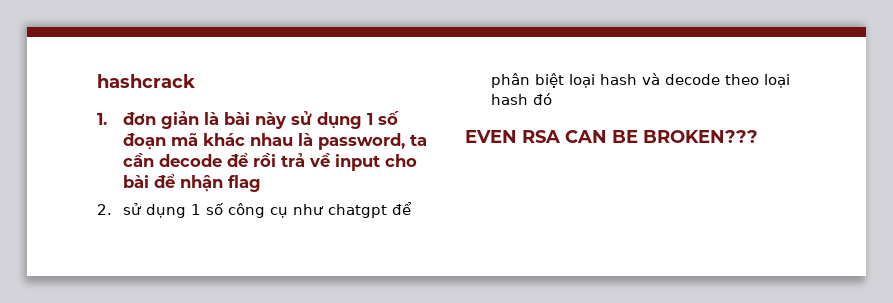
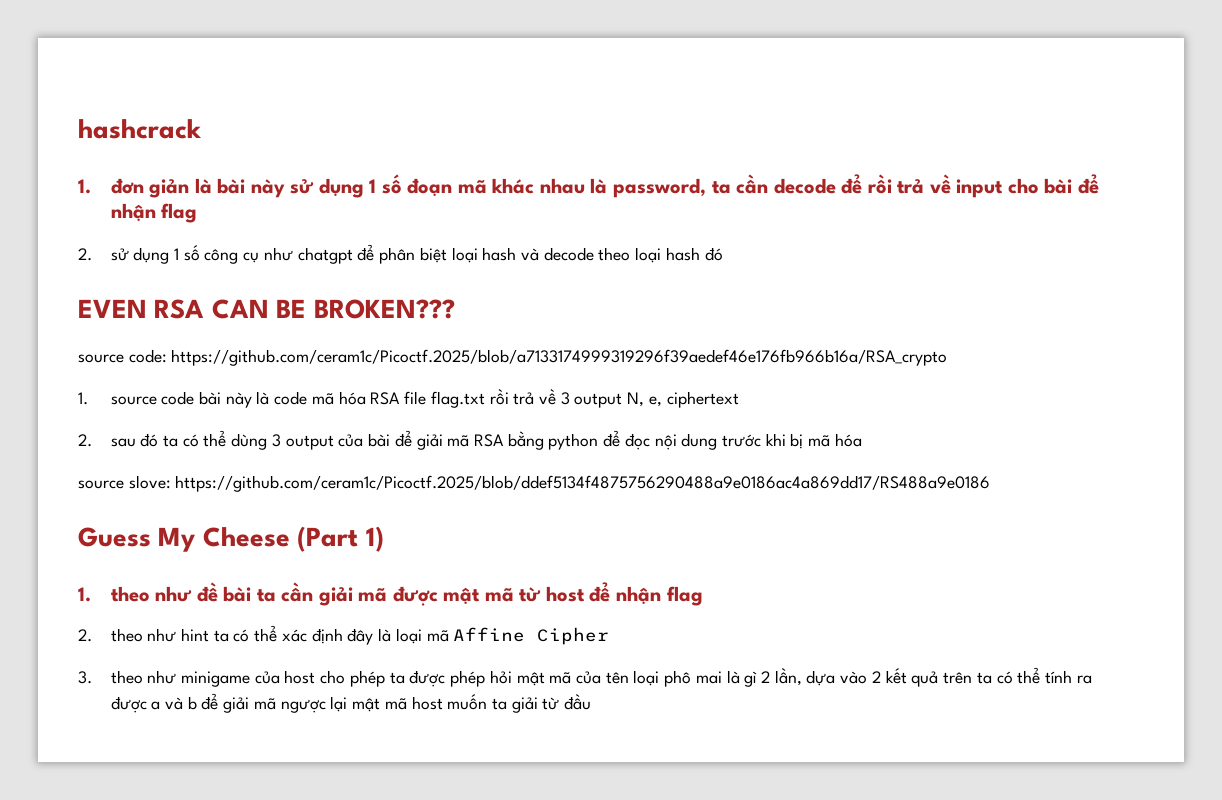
(758, 136) none -> [78,349,948,366] [78,389,739,408] [78,430,862,450] [78,475,991,492] [78,526,384,552] [78,582,703,606] [78,625,610,645] [78,667,1092,687] [110,693,592,713] // source code: https://github.com/ceram1c/Picoctf.2025/blob/a7133174999319296f39aedef46e176fb966b16a/RSA_crypto // 1. source code bài này là code mã hóa RSA file flag.txt rồi trả về 3 output N, e, ciphertext // 2. sau đó ta có thể dùng 3 output của bài để giải mã RSA bằng python để đọc nội dung trước khi bị mã hóa // source slove: https://github.com/ceram1c/Picoctf.2025/blob/ddef5134f4875756290488a9e0186ac4a869dd17/RS488a9e0186 // Guess My Cheese (Part 1) // 1. theo như đề bài ta cần giải mã được mật mã từ host để nhận flag // 2. theo như hint ta có thể xác định đây là loại mã Affine Cipher // 3. theo như minigame của host cho phép ta được phép hỏi mật mã của tên loại phô mai là gì 2 lần, dựa vào 2 kết quả trên ta có thể tính ra được a và b để giải mã ngược lại mật mã host muốn ta giải từ đầu

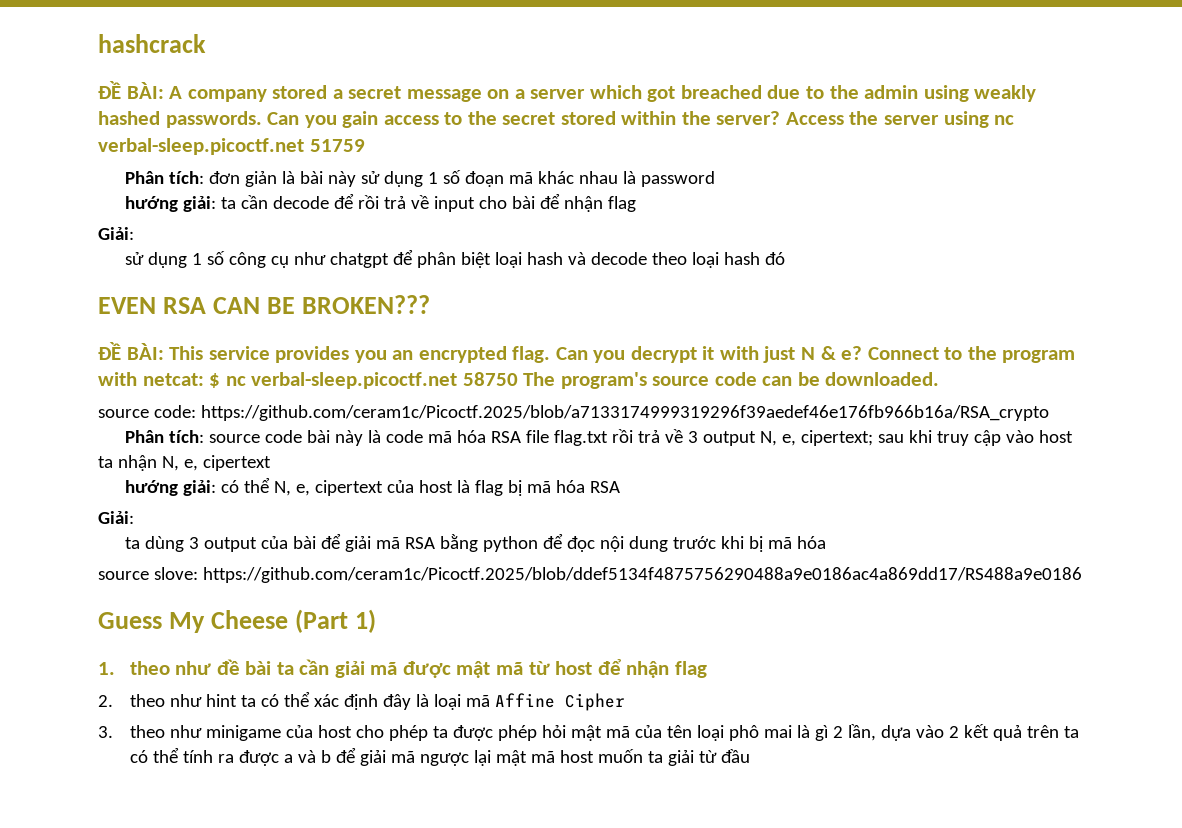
[78,179,91,194] 1. -> [98,81,1037,102] [98,111,1015,128] [98,138,365,155] [125,171,205,184] ĐỀ BÀI: A company stored a secret message on a server which got breached due to the admin using weakly hashed passwords. Can you gain access to the secret stored within the server? Access the server using nc verbal-sleep.picoctf.net 51759 // Phân tích:
[613,178,707,198] password, -> [641,171,716,187] [125,196,217,212] password // hướng giải:
[78,248,92,261] 2. -> [98,227,134,240] Giải: //
(455, 309) none -> [98,342,1076,363] [98,372,940,389] // ĐỀ BÀI: This service provides you an encrypted flag. Can you decrypt it with just N & e? Connect to the program with netcat: $ nc verbal-sleep.picoctf.net 58750 The program's source code can be downloaded.
[78,392,88,405] 1. -> [125,430,205,443] Phân tích:
[666,391,739,408] [78,430,227,447] ciphertext // 2. sau đó ta có thể -> [801,430,1074,446] [98,455,271,471] [125,477,621,496] [98,511,134,524] [125,537,141,549] cipertext; sau khi truy cập vào host ta nhận N, e, cipertext // hướng giải: có thể N, e, cipertext của host là flag bị mã hóa RSA // Giải: // ta

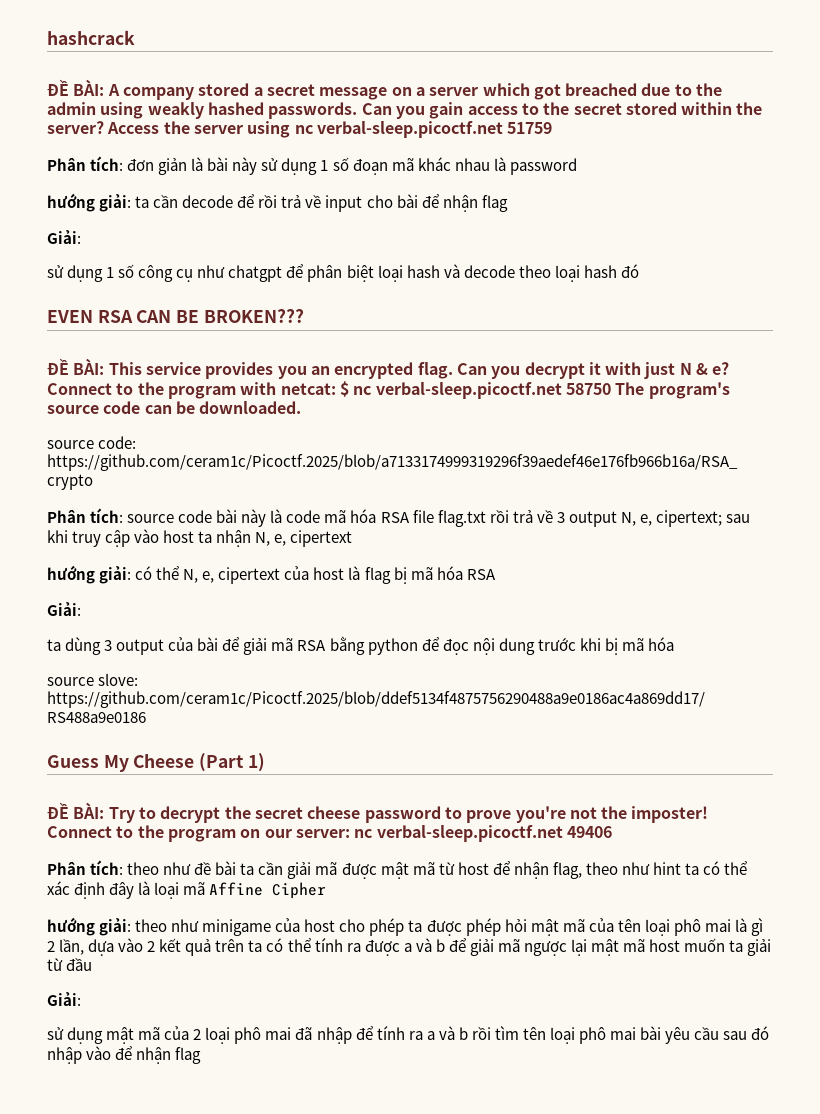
[98,662,115,675] 1. -> [47,802,709,823] [47,825,612,842] [47,860,124,875] ĐỀ BÀI: Try to decrypt the secret cheese password to prove you're not the imposter! Connect to the program on our server: nc verbal-sleep.picoctf.net 49406 // Phân tích:
[674,661,707,678] [98,695,113,707] flag // 2. -> [552,862,582,879] flag,
[98,726,113,738] 3. -> [47,917,132,936] hướng giải:
(750, 756) none -> [47,992,81,1006] [47,1026,770,1044] [47,1046,202,1064] // Giải: // sử dụng mật mã của 2 loại phô mai đã nhập để tính ra a và b rồi tìm tên loại phô mai bài yêu cầu sau đó nhập vào để nhận flag

